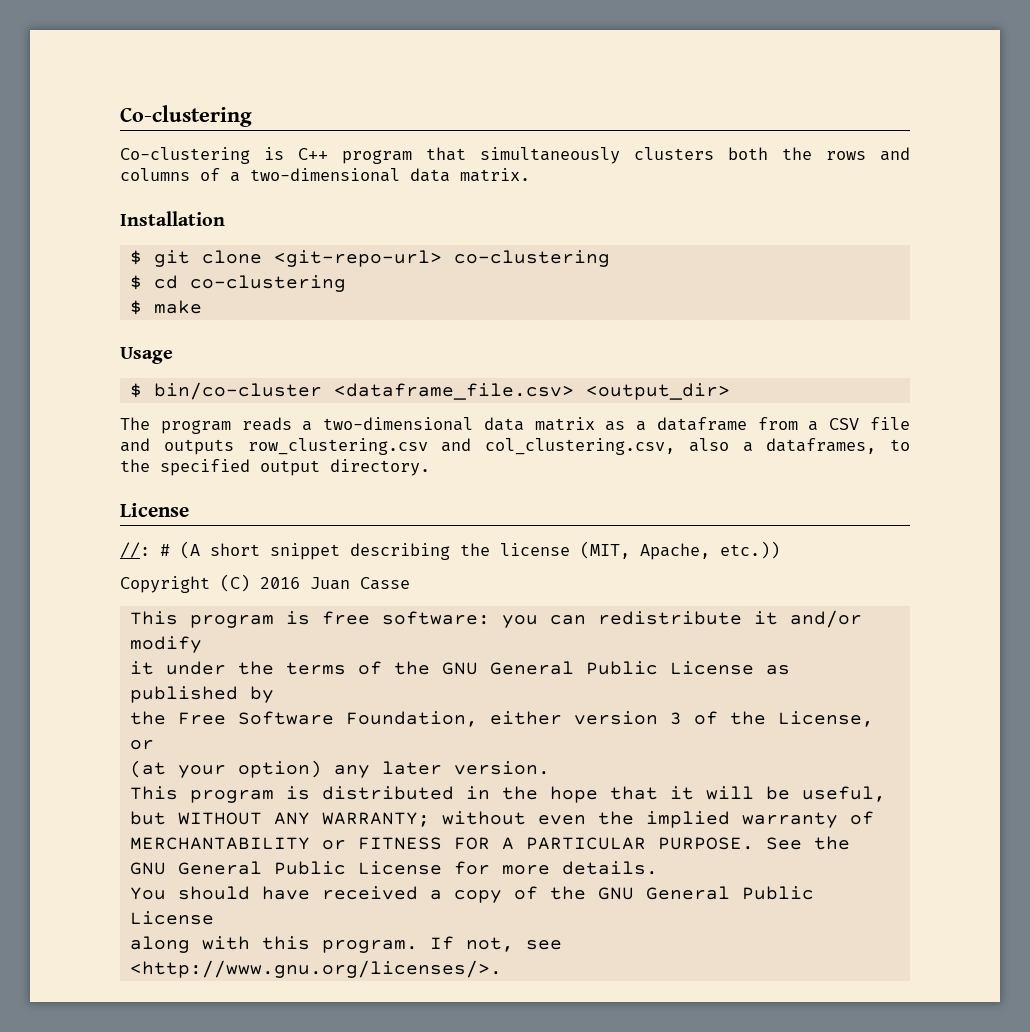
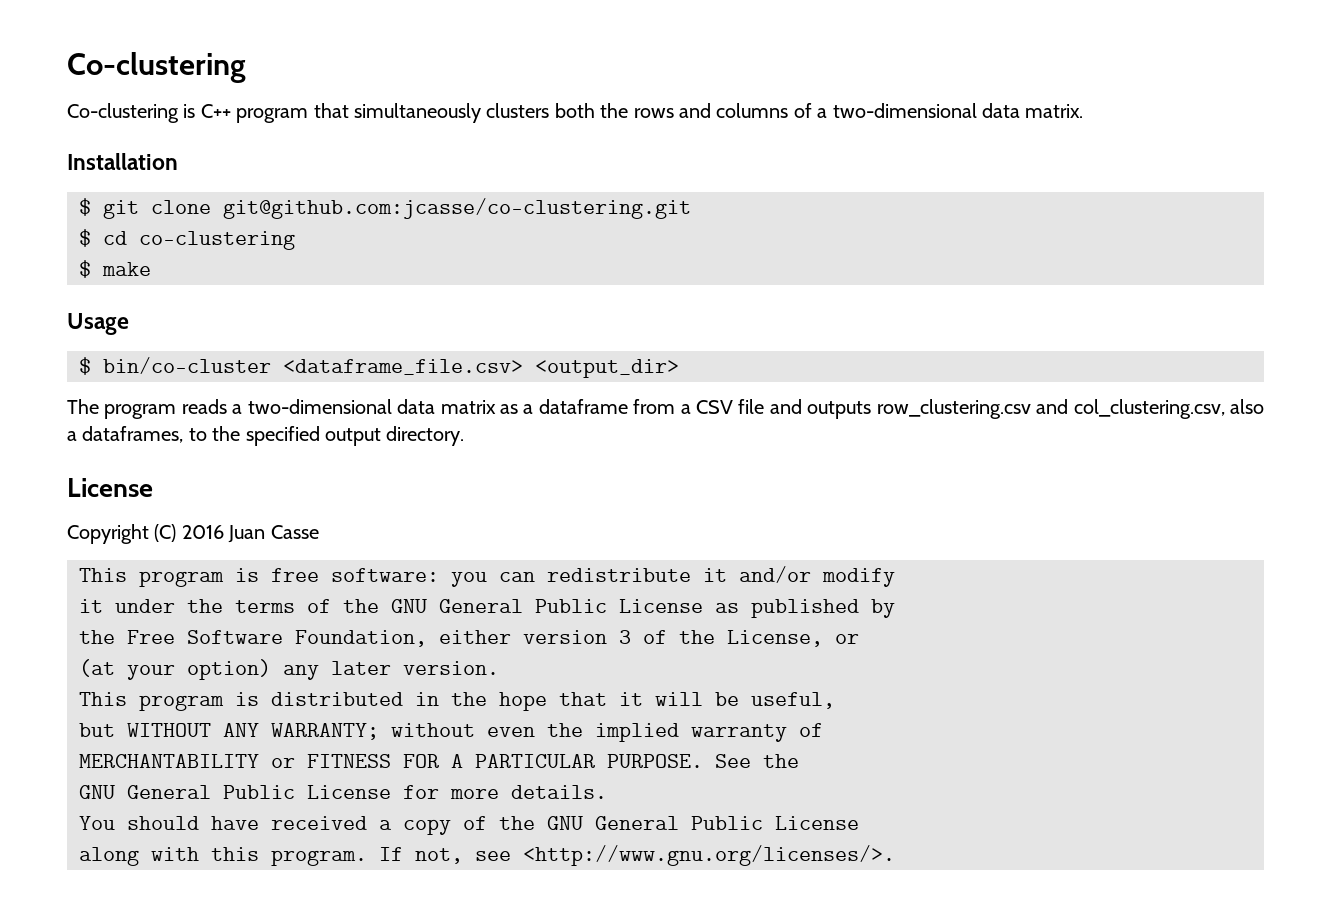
[273,250,610,267] <git-repo-url> co-clustering -> [223,198,691,219] git@github.com:jcasse/co-clustering.git
[120,541,780,560] // //: # (A short snippet describing the license (MIT, Apache, etc.)) -> (153, 487) none

